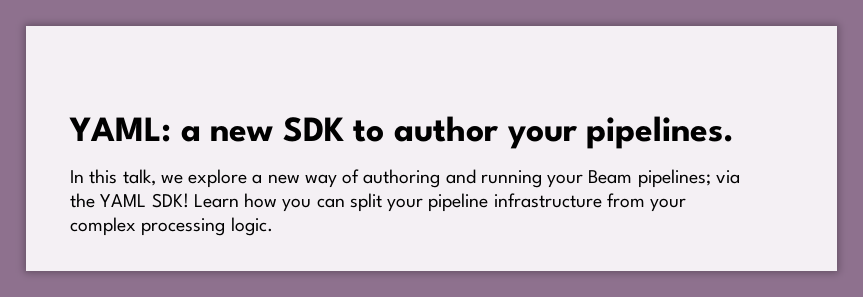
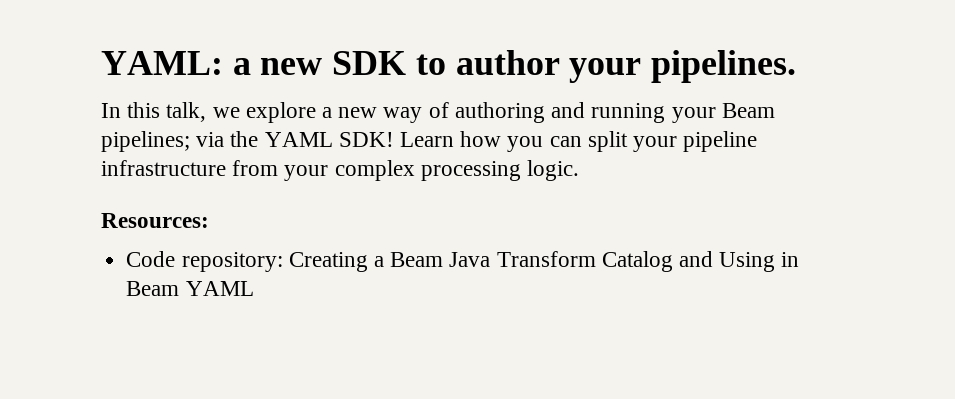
(273, 226) none -> [101,213,209,228] [126,251,800,272] [126,281,254,296] // Resources: // Code repository: Creating a Beam Java Transform Catalog and Using in Beam YAML

